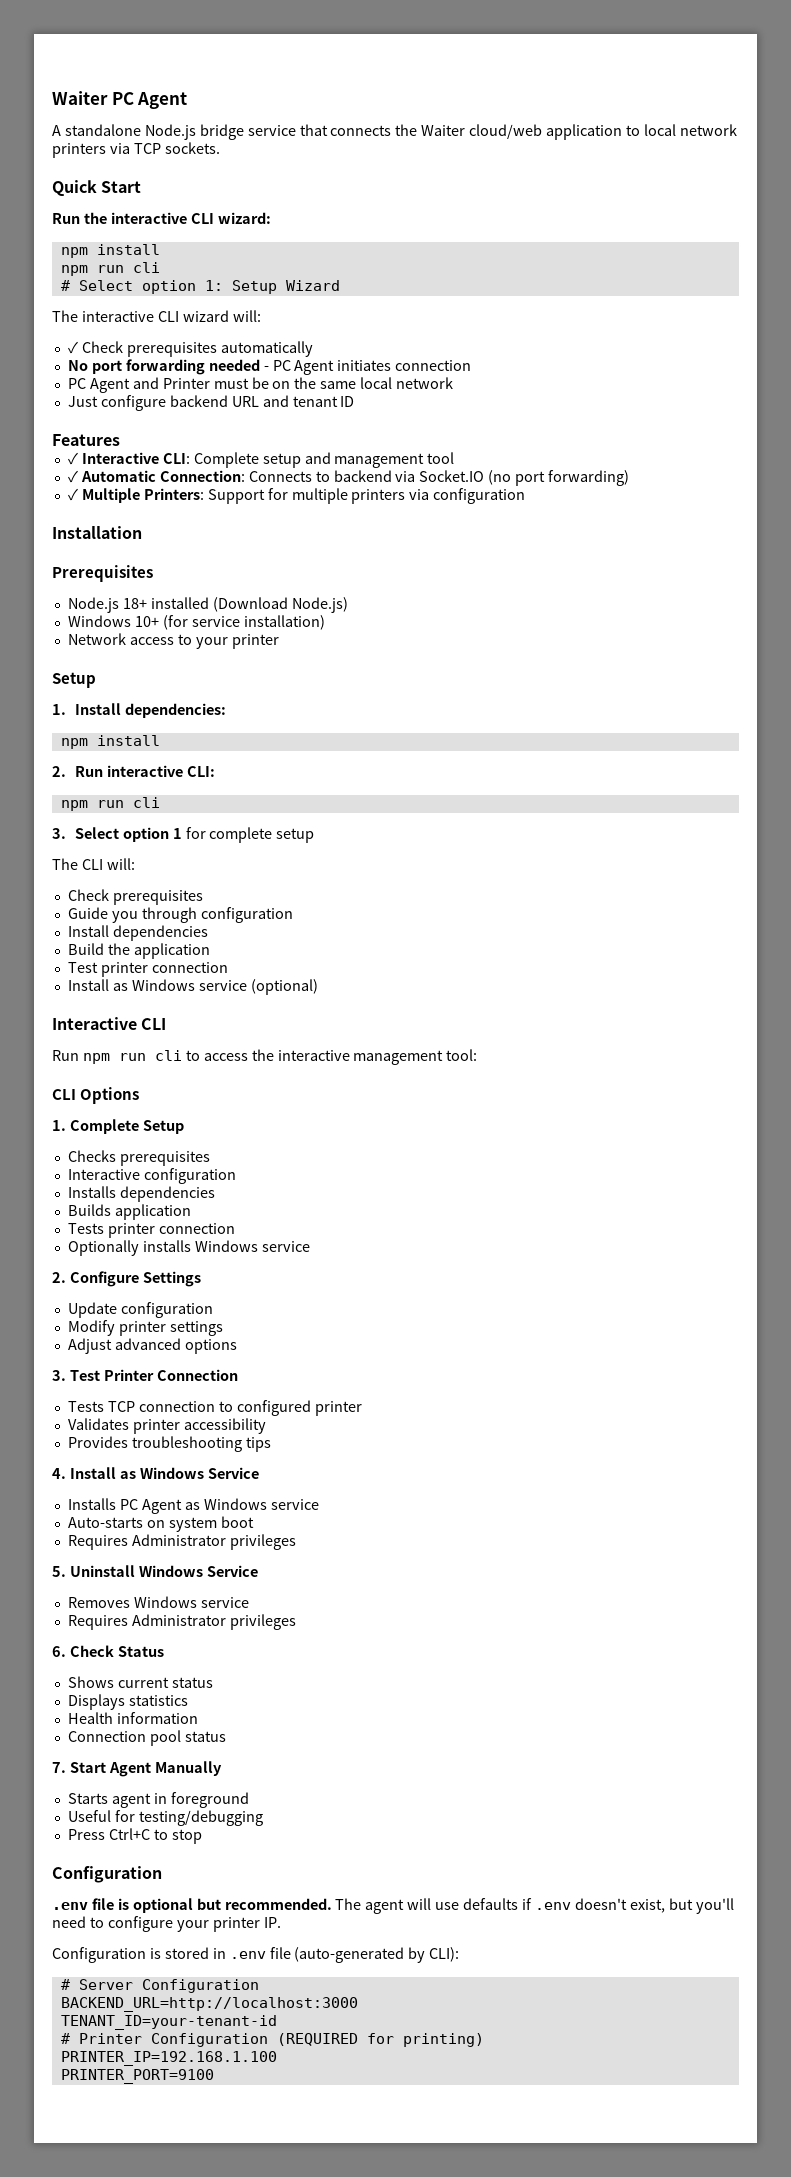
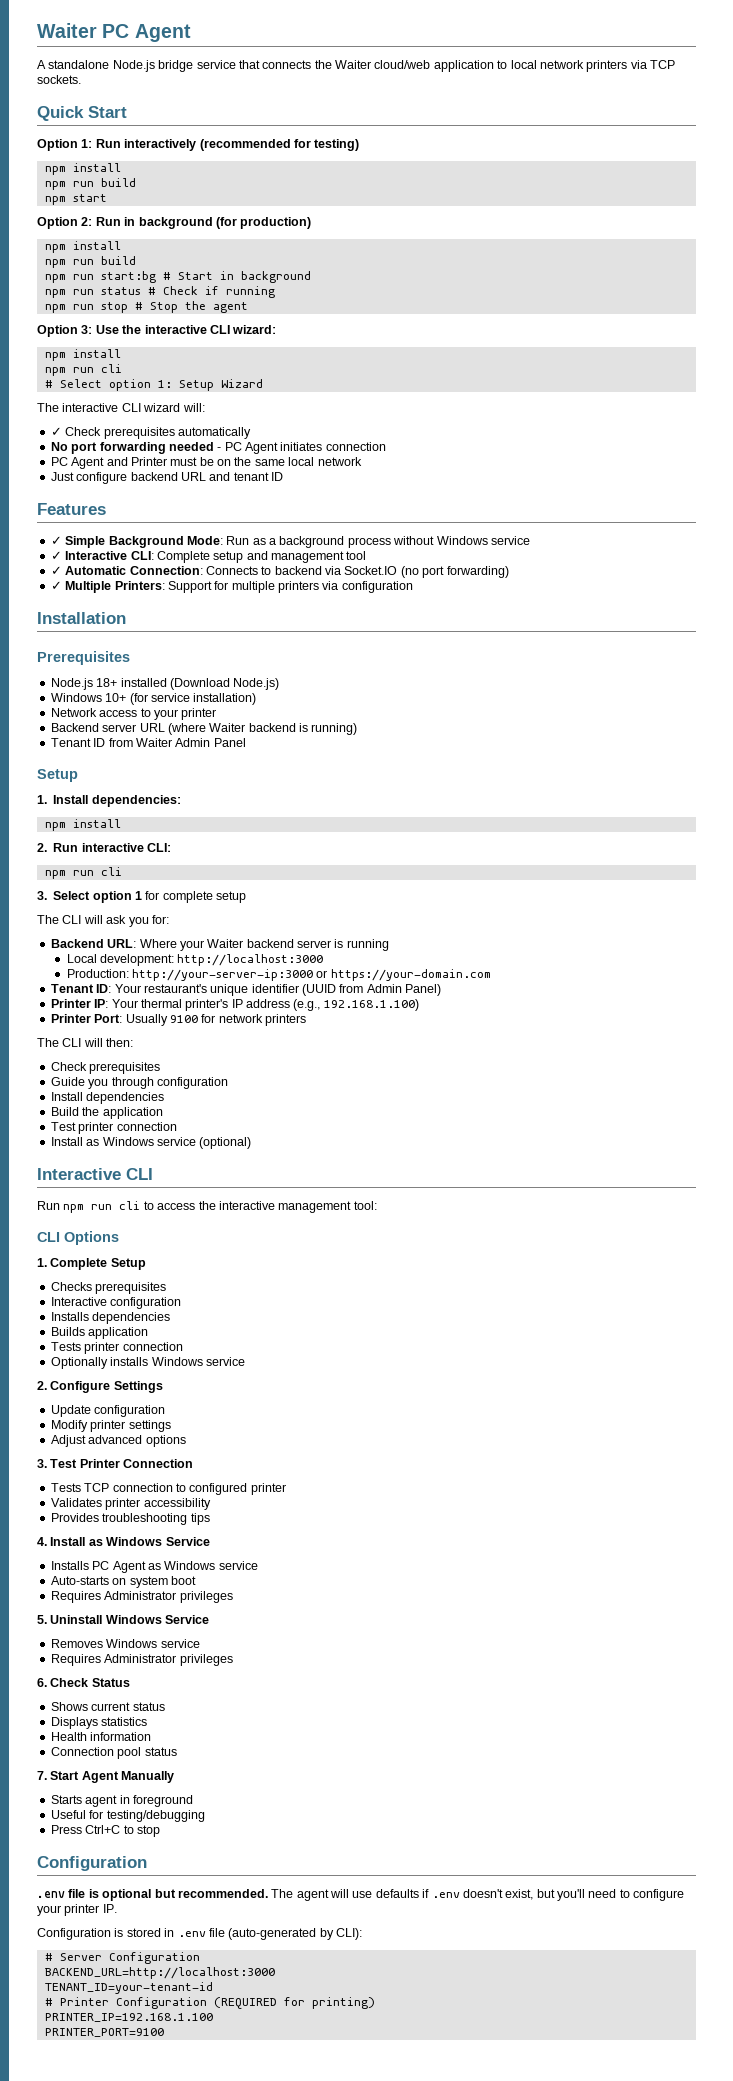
[52,213,80,224] Run -> [37,139,360,151] [44,163,121,175] [44,178,136,190] [44,194,107,205] [37,217,312,229] [44,241,121,253] [44,256,136,268] [44,271,311,283] [44,286,275,298] [44,301,248,313] [37,325,119,337] Option 1: Run interactively (recommended for testing) // npm install // npm run build // npm start // Option 2: Run in background (for production) // npm install // npm run build // npm run start:bg # Start in background // npm run status # Check if running // npm run stop # Stop the agent // Option 3: Use
(120, 440) none -> [50,536,530,548] // ✓ Simple Background Mode: Run as a background process without Windows service
(279, 641) none -> [50,723,358,735] [50,738,246,747] // Backend server URL (where Waiter backend is running) // Tenant ID from Waiter Admin Panel
[106,858,135,870] will: -> [83,915,169,927] [50,939,389,951] [66,954,324,966] [66,969,491,981] [50,984,442,996] [50,999,419,1011] [50,1014,306,1026] [37,1038,134,1047] will ask you for: // Backend URL: Where your Waiter backend server is running // Local development: http://localhost:3000 // Production: http://your-server-ip:3000 or https://your-domain.com // Tenant ID: Your restaurant's unique identifier (UUID from Admin Panel) // Printer IP: Your thermal printer's IP address (e.g., 192.168.1.100) // Printer Port: Usually 9100 for network printers // The CLI will then:

